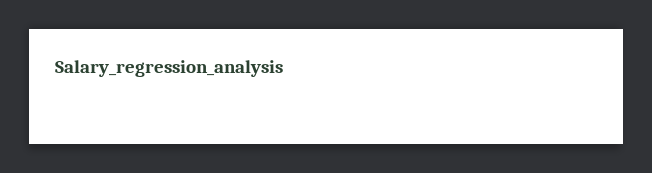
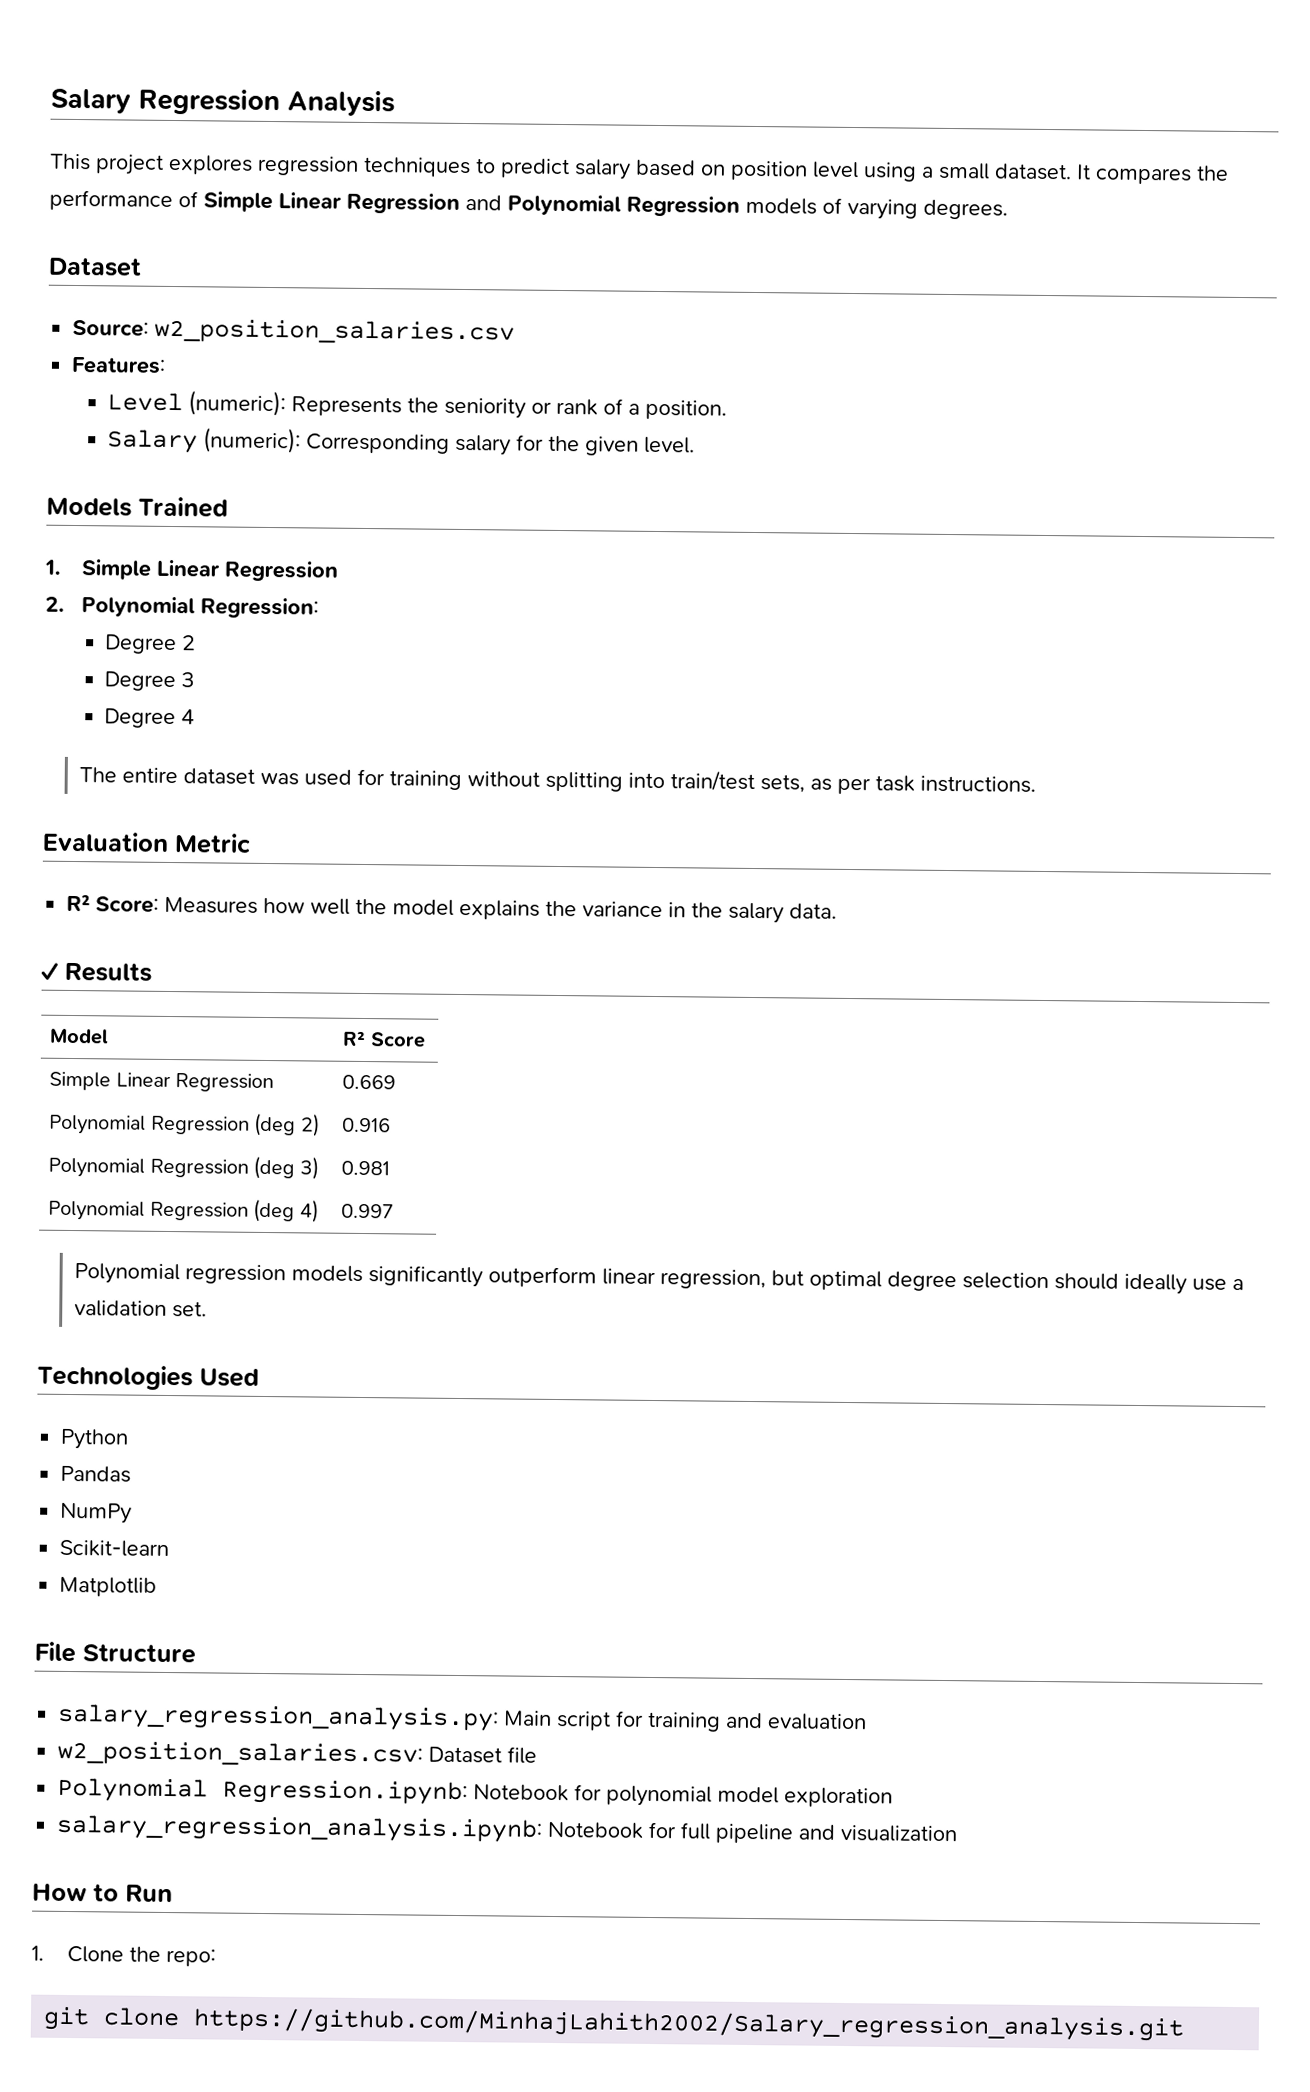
[55,60,283,77] Salary_regression_analysis -> [50,88,395,117] [49,153,1229,185] [49,189,1008,220] [48,257,142,277] [72,318,516,345] [71,356,167,374] [107,390,728,420] [107,427,696,456] [46,496,228,518] [44,559,339,582] [45,596,320,619] [105,634,197,655] [104,671,196,692] [104,708,196,729] [79,767,1037,795] [42,831,251,854] [66,894,838,924] [41,962,152,982] [49,1028,110,1045] [342,1031,427,1048] [49,1071,275,1093] [342,1074,397,1090] [49,1112,320,1137] [342,1117,392,1133] [48,1155,319,1180] [341,1160,391,1176] [48,1198,319,1223] [341,1203,395,1219] [74,1263,1245,1295] [74,1300,208,1318] [37,1364,259,1391] [60,1428,130,1450] [60,1465,132,1483] [60,1502,133,1524] [59,1539,170,1558] [59,1576,158,1597] [34,1641,196,1664] [57,1703,868,1732] [57,1740,538,1767] [57,1777,894,1808] [56,1814,958,1844] [32,1883,173,1903] [31,1945,217,1967] [43,2006,1186,2042] Salary Regression Analysis // This project explores regression techniques to predict salary based on position level using a small dataset. It compares the performance of Simple Linear Regression and Polynomial Regression models of varying degrees. // Dataset // Source: w2_position_salaries.csv // Features: // Level (numeric): Represents the seniority or rank of a position. // Salary (numeric): Corresponding salary for the given level. // Models Trained // 1. Simple Linear Regression // 2. Polynomial Regression: // Degree 2 // Degree 3 // Degree 4 // The entire dataset was used for training without splitting into train/test sets, as per task instructions. // Evaluation Metric // R² Score: Measures how well the model explains the variance in the salary data. // ✓ Results // Model | R² Score // Simple Linear Regression | 0.669 // Polynomial Regression (deg 2) | 0.916 // Polynomial Regression (deg 3) | 0.981 // Polynomial Regression (deg 4) | 0.997 // Polynomial regression models significantly outperform linear regression, but optimal degree selection should ideally use a validation set. // Technologies Used // Python // Pandas // NumPy // Scikit-learn // Matplotlib // File Structure // salary_regression_analysis.py: Main script for training and evaluation // w2_position_salaries.csv: Dataset file // Polynomial Regression.ipynb: Notebook for polynomial model exploration // salary_regression_analysis.ipynb: Notebook for full pipeline and visualization // How to Run // 1. Clone the repo: // git clone https://github.com/MinhajLahith2002/Salary_regression_analysis.git

